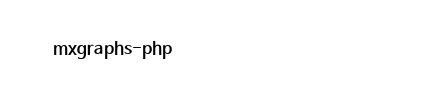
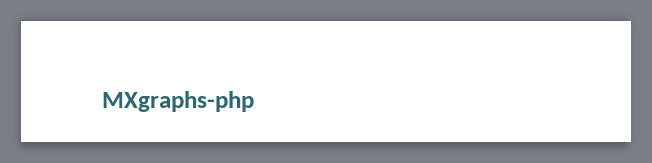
[53,41,172,59] mxgraphs-php -> [102,91,254,112] MXgraphs-php

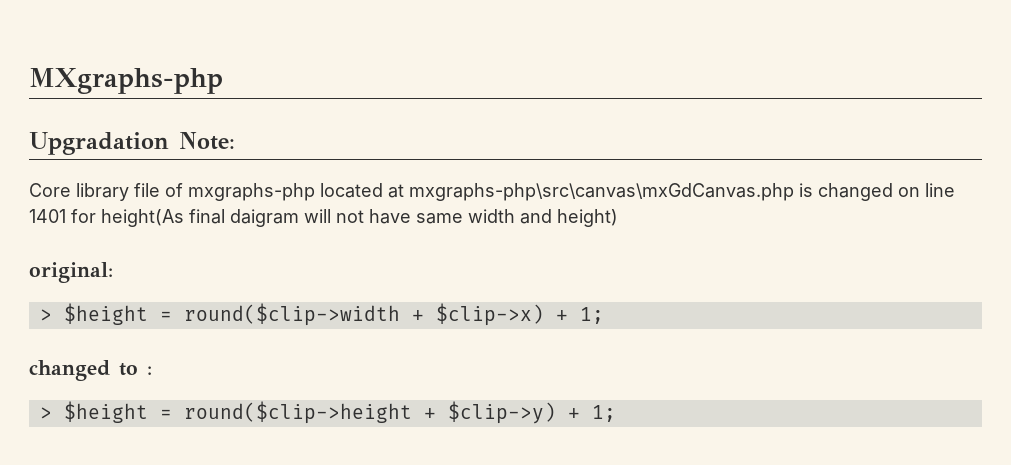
(254, 101) none -> [29,132,235,155] [29,183,955,201] [29,209,618,227] [29,262,113,283] [39,303,604,326] [29,360,152,381] [39,401,616,424] // Upgradation Note: // Core library file of mxgraphs-php located at mxgraphs-php\src\canvas\mxGdCanvas.php is changed on line 1401 for height(As final daigram will not have same width and height) // original: // > $height = round($clip->width + $clip->x) + 1; // changed to : // > $height = round($clip->height + $clip->y) + 1;

